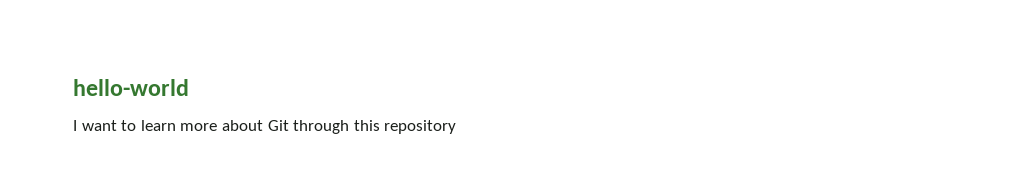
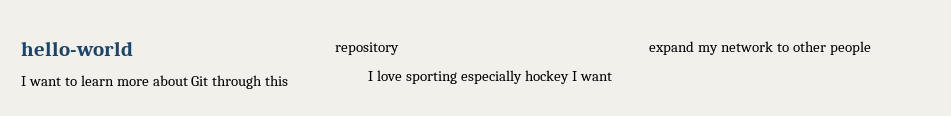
(457, 127) none -> [368,70,612,84] [649,41,871,55] // I love sporting especially hockey I want expand my network to other people

